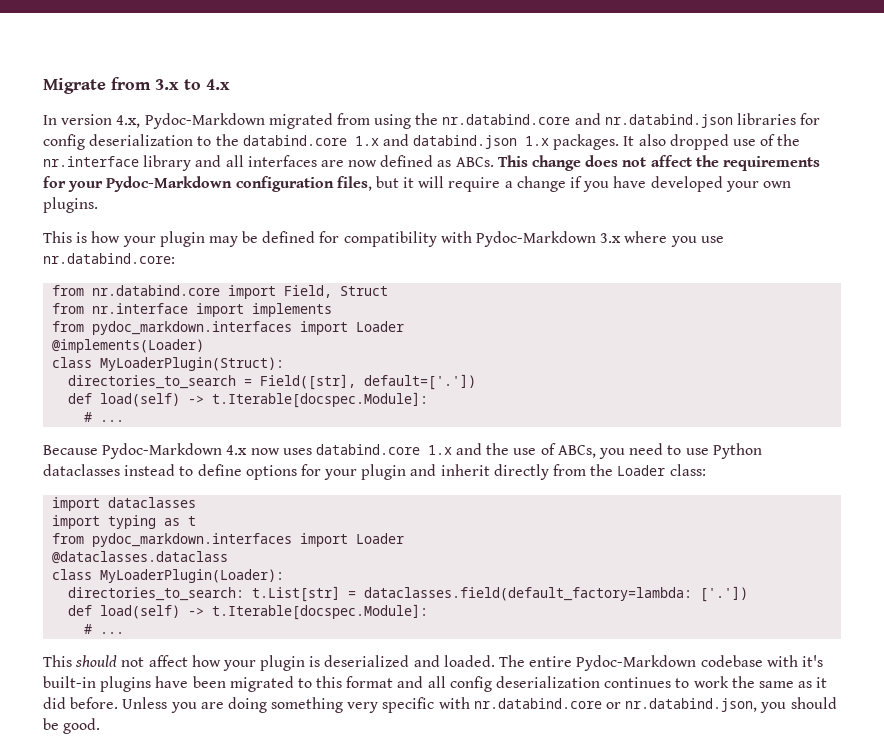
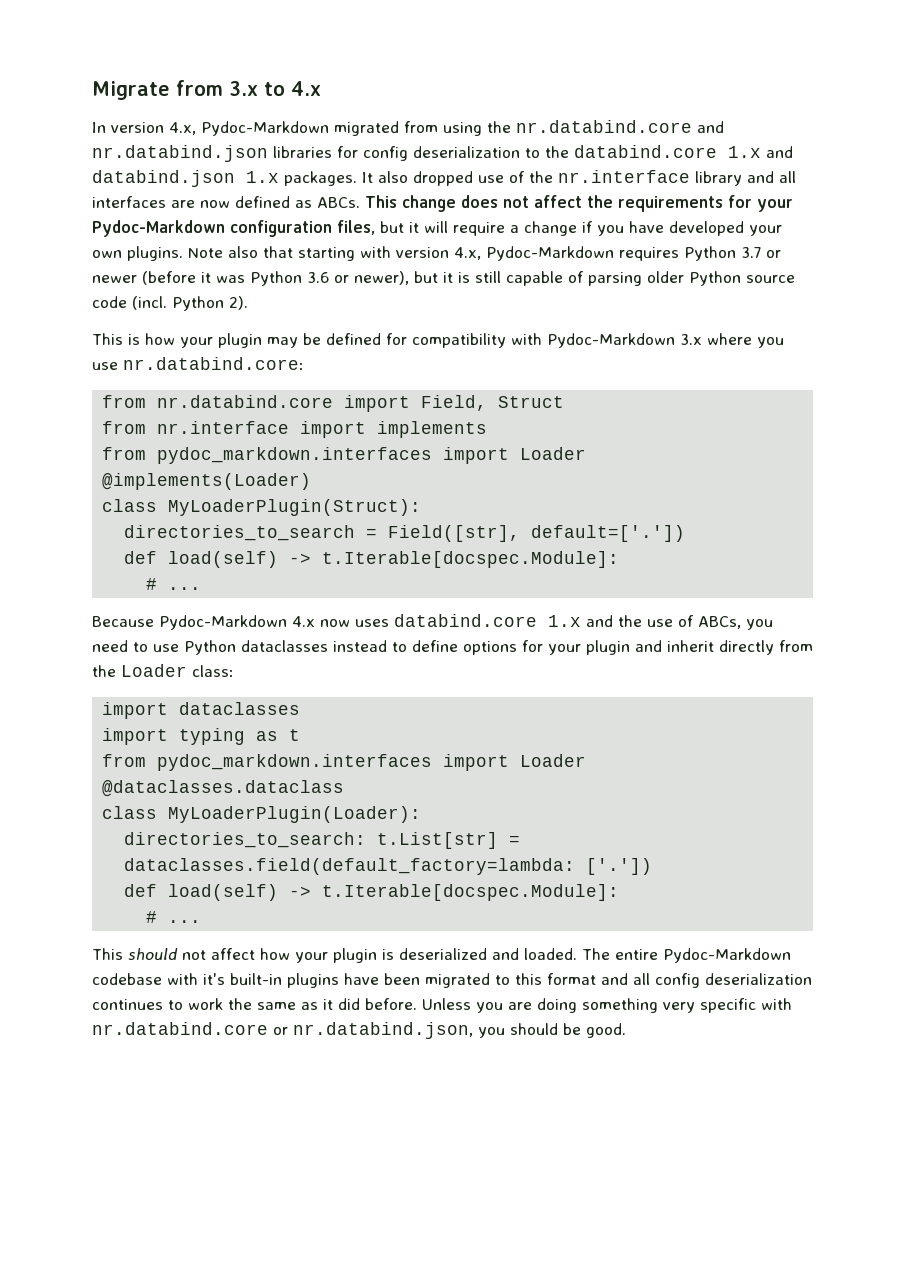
(98, 205) none -> [188,246,781,261] [92,271,795,286] [92,296,248,311] Note also that starting with version 4.x, Pydoc-Markdown requires Python 3.7 or newer (before it was Python 3.6 or newer), but it is still capable of parsing older Python source code (incl. Python 2).

